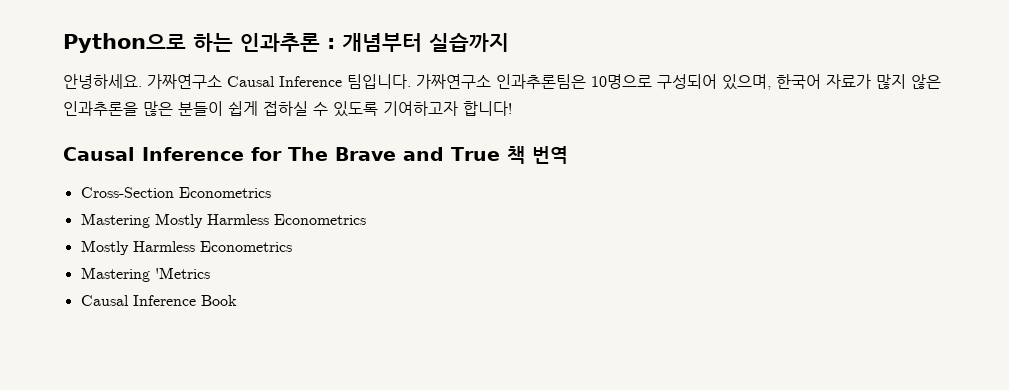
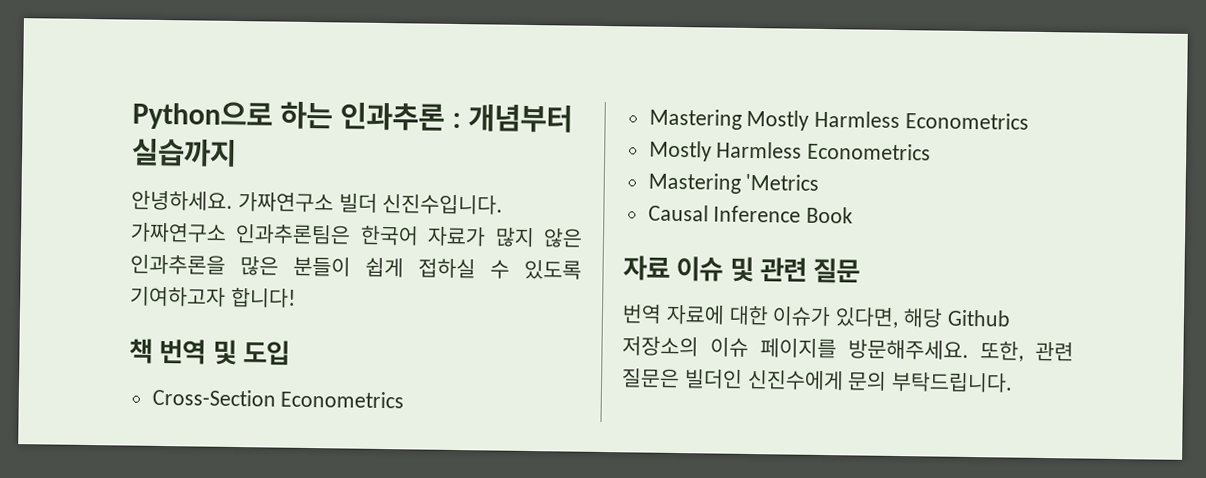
[227,74,771,90] Causal Inference 팀입니다. 가짜연구소 인과추론팀은 10명으로 구성되어 있으며, -> [338,193,504,215] [130,222,352,245] 빌더 신진수입니다. 가짜연구소 인과추론팀은
[63,147,500,161] Causal Inference for The Brave and True -> (296, 297) none
(568, 155) none -> [212,339,290,366] 및 도입
(237, 300) none -> [623,255,861,284] [622,304,1011,329] [622,336,1074,362] [621,368,1014,393] // 자료 이슈 및 관련 질문 // 번역 자료에 대한 이슈가 있다면, 해당 Github 저장소의 이슈 페이지를 방문해주세요. 또한, 관련 질문은 빌더인 신진수에게 문의 부탁드립니다.

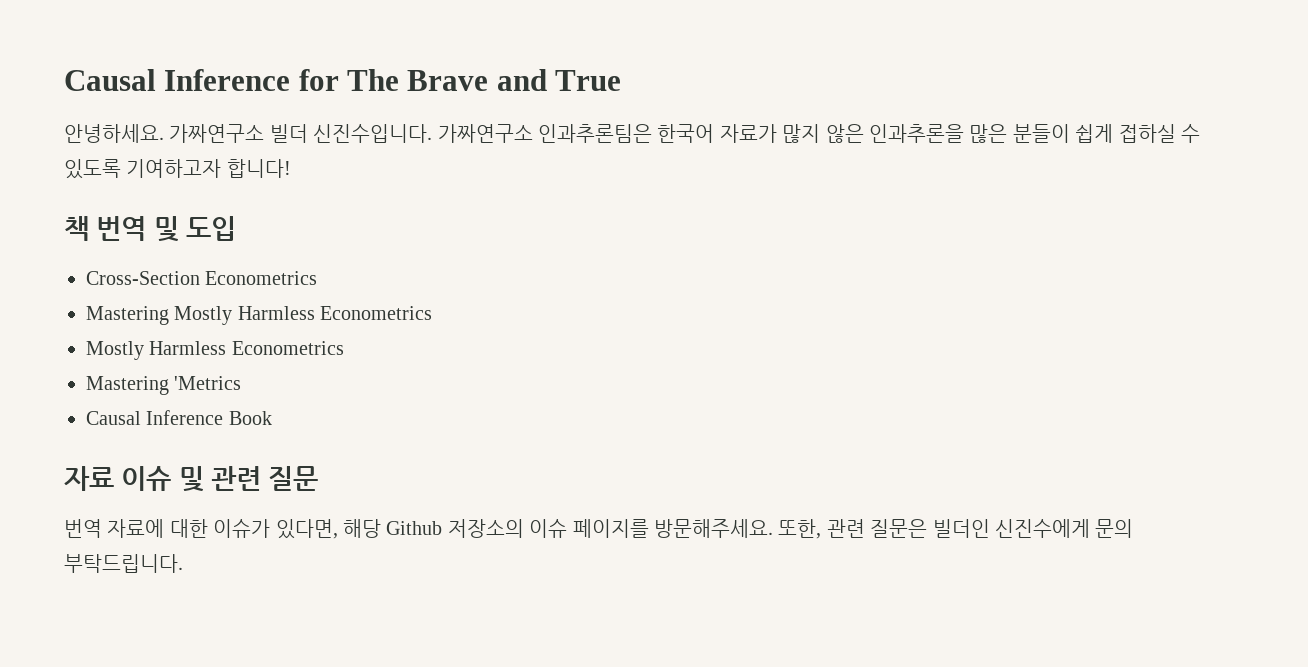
[132,100,574,133] [131,138,237,167] Python으로 하는 인과추론 : 개념부터 실습까지 -> [64,69,622,91] Causal Inference for The Brave and True

